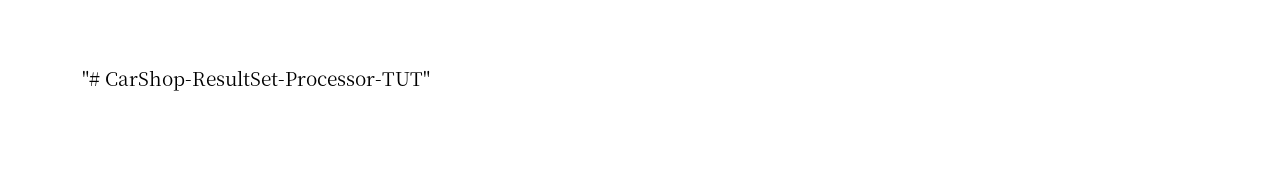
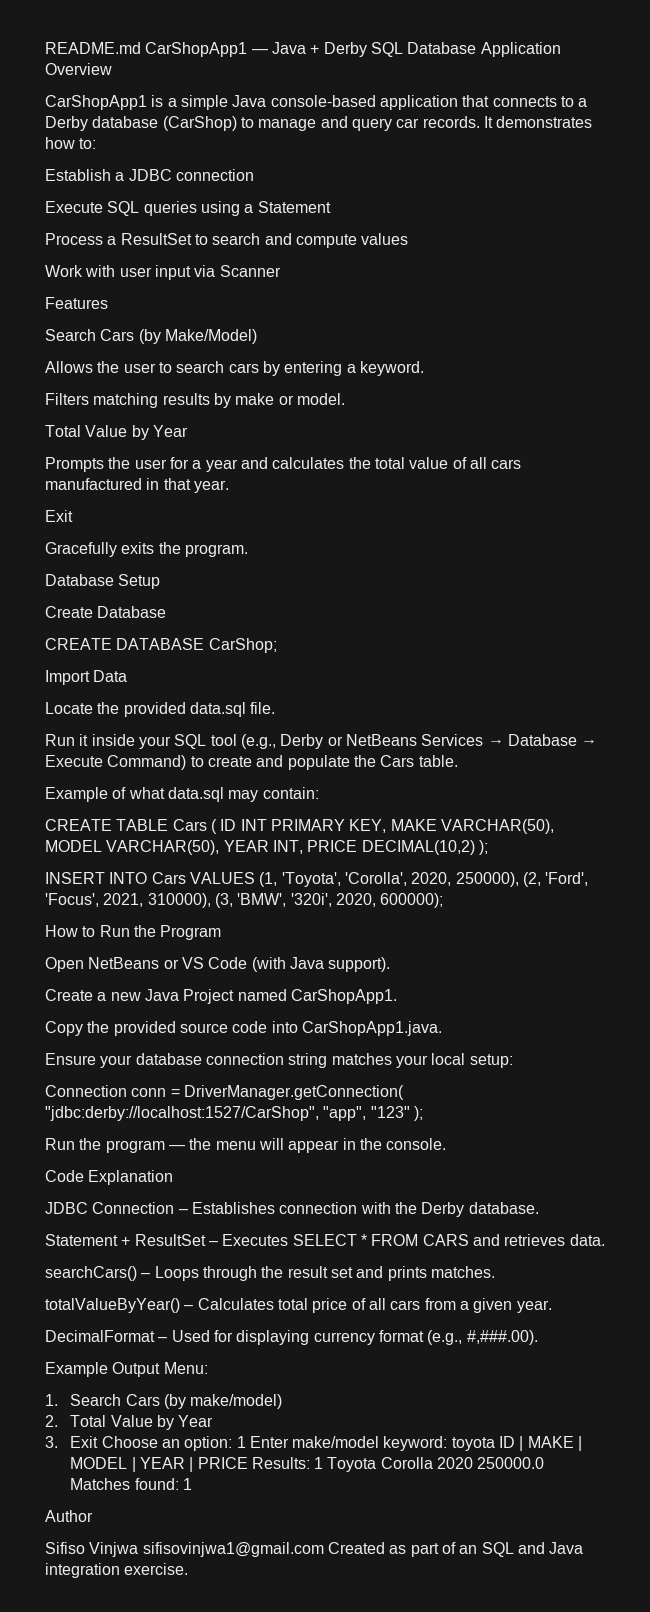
[82,70,431,91] "# CarShop-ResultSet-Processor-TUT" -> [45,42,561,57] [45,63,112,75] [45,95,588,110] [45,116,593,131] [45,137,97,149] [45,169,254,181] [45,201,331,216] [45,233,409,248] [45,265,281,280] [45,297,108,309] [45,329,257,344] [45,361,424,376] [45,393,345,408] [45,425,188,440] [45,457,522,472] [45,478,229,493] [45,510,73,522] [45,542,248,557] [45,574,161,589] [45,606,167,618] [45,638,277,653] [45,670,128,685] [45,702,276,717] [45,734,598,749] [45,755,458,770] [45,787,319,802] [45,819,554,834] [45,840,488,855] [45,872,589,887] [45,893,444,908] [45,925,222,940] [45,957,391,972] [45,989,397,1004] [45,1021,442,1036] [45,1053,513,1068] [45,1085,404,1100] [45,1106,423,1121] [45,1138,447,1153] [45,1170,174,1185] [45,1202,539,1217] [45,1234,605,1246] [45,1266,495,1281] [45,1298,552,1313] [45,1330,538,1345] [45,1362,208,1377] [45,1394,283,1409] [45,1415,214,1430] [45,1436,583,1451] [70,1457,545,1472] [70,1478,192,1490] [45,1510,93,1522] [45,1542,584,1557] [45,1563,189,1578] README.md CarShopApp1 — Java + Derby SQL Database Application Overview // CarShopApp1 is a simple Java console-based application that connects to a Derby database (CarShop) to manage and query car records. It demonstrates how to: // Establish a JDBC connection // Execute SQL queries using a Statement // Process a ResultSet to search and compute values // Work with user input via Scanner // Features // Search Cars (by Make/Model) // Allows the user to search cars by entering a keyword. // Filters matching results by make or model. // Total Value by Year // Prompts the user for a year and calculates the total value of all cars manufactured in that year. // Exit // Gracefully exits the program. // Database Setup // Create Database // CREATE DATABASE CarShop; // Import Data // Locate the provided data.sql file. // Run it inside your SQL tool (e.g., Derby or NetBeans Services → Database → Execute Command) to create and populate the Cars table. // Example of what data.sql may contain: // CREATE TABLE Cars ( ID INT PRIMARY KEY, MAKE VARCHAR(50), MODEL VARCHAR(50), YEAR INT, PRICE DECIMAL(10,2) ); // INSERT INTO Cars VALUES (1, 'Toyota', 'Corolla', 2020, 250000), (2, 'Ford', 'Focus', 2021, 310000), (3, 'BMW', '320i', 2020, 600000); // How to Run the Program // Open NetBeans or VS Code (with Java support). // Create a new Java Project named CarShopApp1. // Copy the provided source code into CarShopApp1.java. // Ensure your database connection string matches your local setup: // Connection conn = DriverManager.getConnection( "jdbc:derby://localhost:1527/CarShop", "app", "123" ); // Run the program — the menu will appear in the console. // Code Explanation // JDBC Connection – Establishes connection with the Derby database. // Statement + ResultSet – Executes SELECT * FROM CARS and retrieves data. // searchCars() – Loops through the result set and prints matches. // totalValueByYear() – Calculates total price of all cars from a given year. // DecimalFormat – Used for displaying currency format (e.g., #,###.00). // Example Output Menu: // 1. Search Cars (by make/model) // 2. Total Value by Year // 3. Exit Choose an option: 1 Enter make/model keyword: toyota ID | MAKE | MODEL | YEAR | PRICE Results: 1 Toyota Corolla 2020 250000.0 Matches found: 1 // Author // Sifiso Vinjwa sifisovinjwa1@gmail.com Created as part of an SQL and Java integration exercise.

